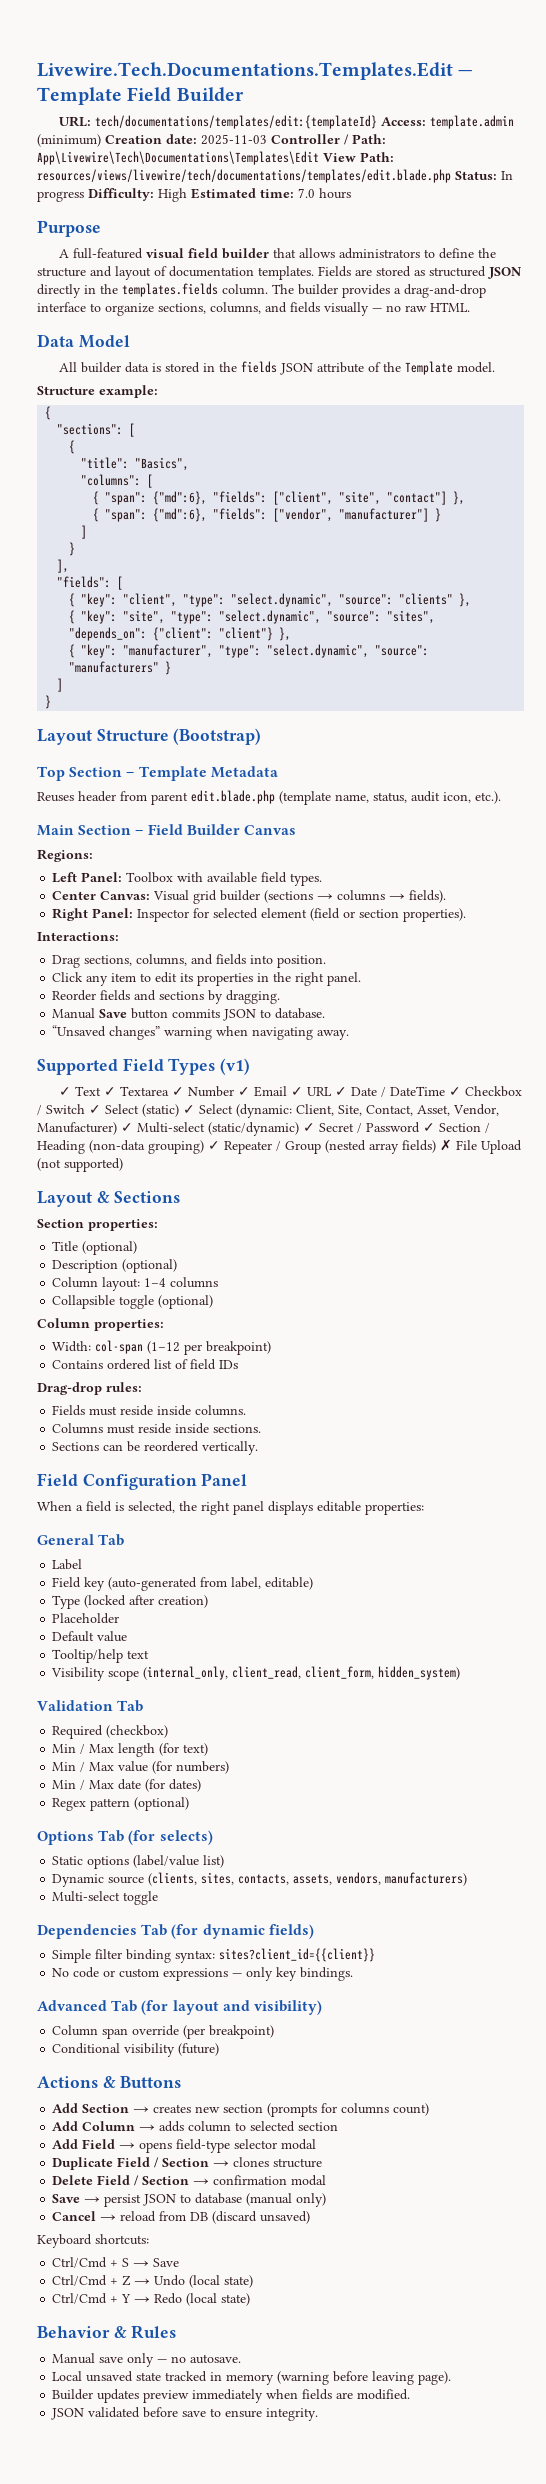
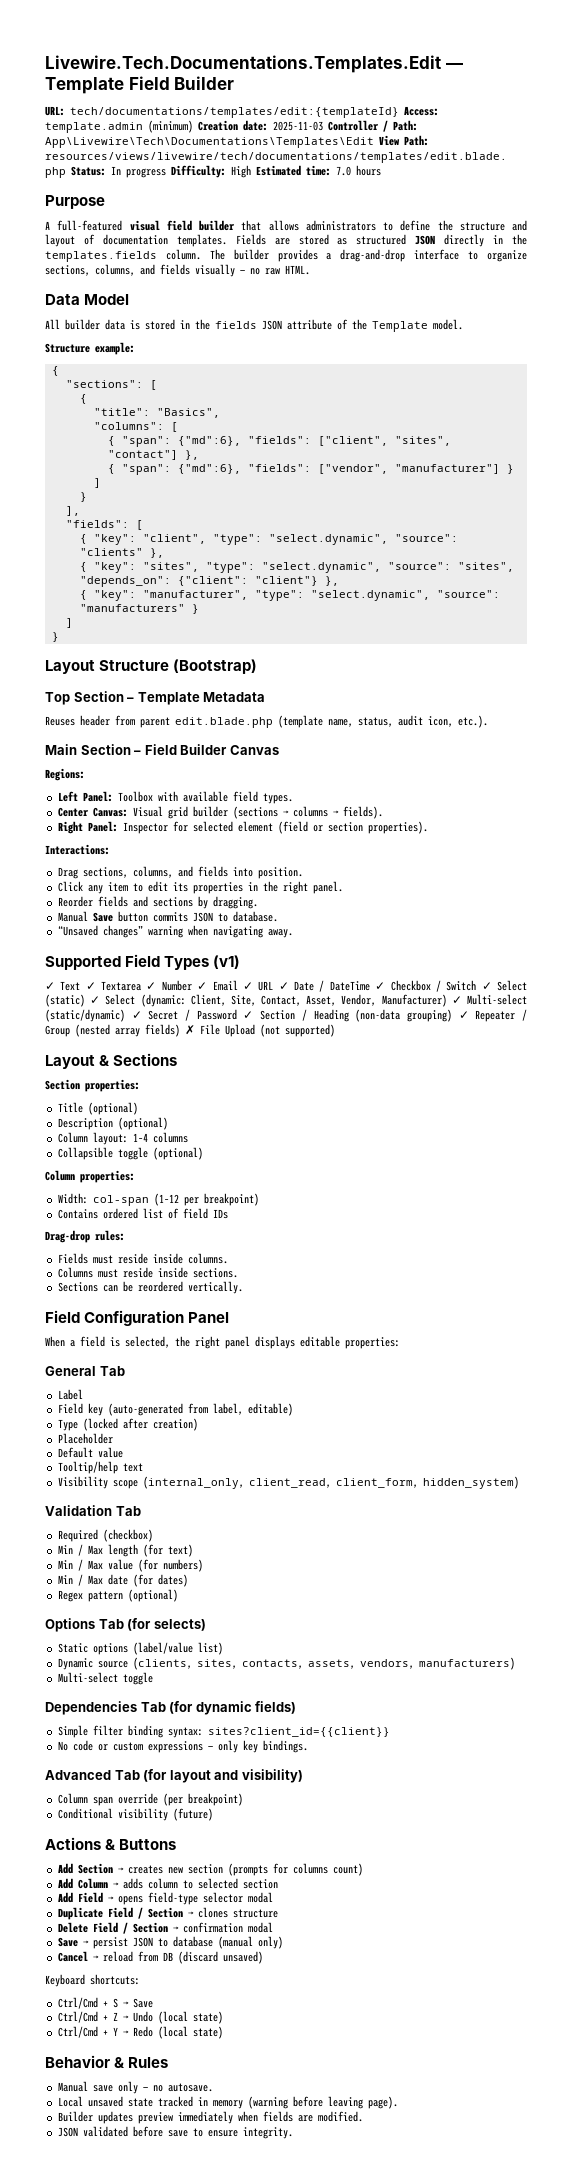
[339,491,382,505] "site", -> [394,436,451,446] "sites",
[123,610,166,624] "site", -> [142,562,199,572] "sites",

